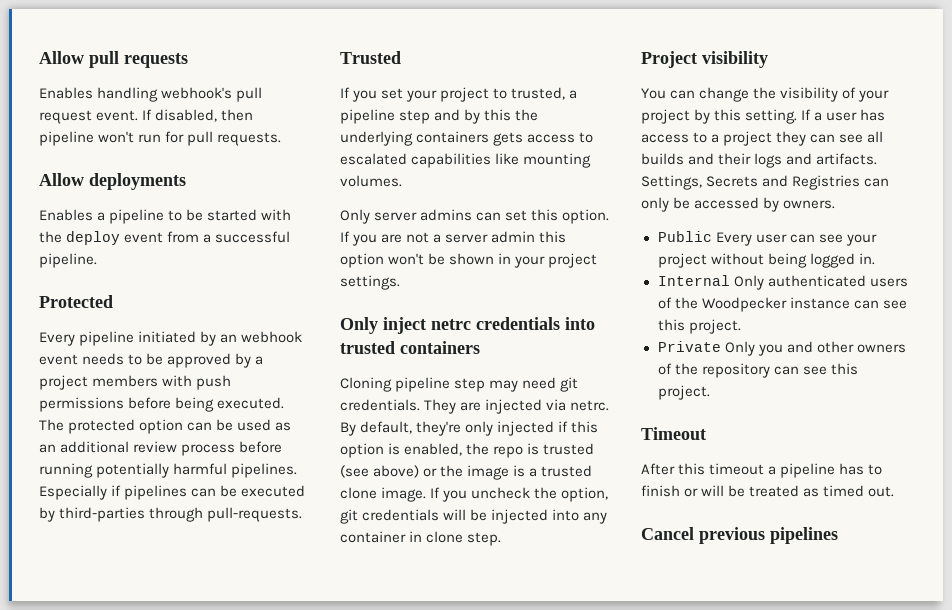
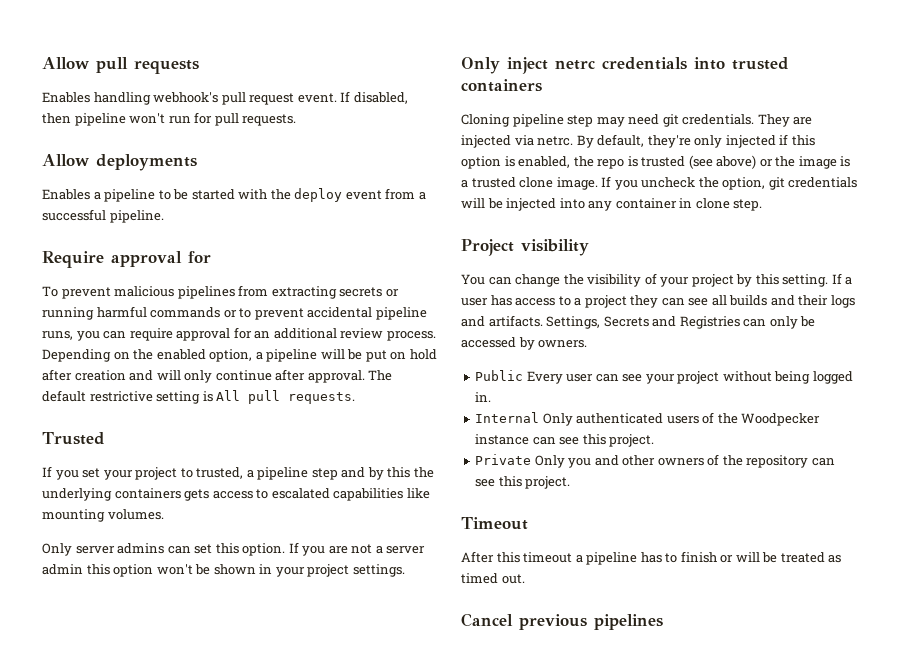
[39,295,113,308] [39,331,303,346] [39,353,264,368] [39,375,232,390] [39,397,285,412] [39,419,292,434] [39,441,283,456] [39,463,298,478] [39,485,306,500] [39,507,303,522] Protected // Every pipeline initiated by an webhook event needs to be approved by a project members with push permissions before being executed. The protected option can be used as an additional review process before running potentially harmful pipelines. Especially if pipelines can be executed by third-parties through pull-requests. -> [42,251,211,268] [42,285,399,299] [42,306,427,320] [42,327,436,341] [42,349,437,362] [42,369,393,383] [42,390,356,404] Require approval for // To prevent malicious pipelines from extracting secrets or running harmful commands or to prevent accidental pipeline runs, you can require approval for an additional review process. Depending on the enabled option, a pipeline will be put on hold after creation and will only continue after approval. The default restrictive setting is All pull requests.

